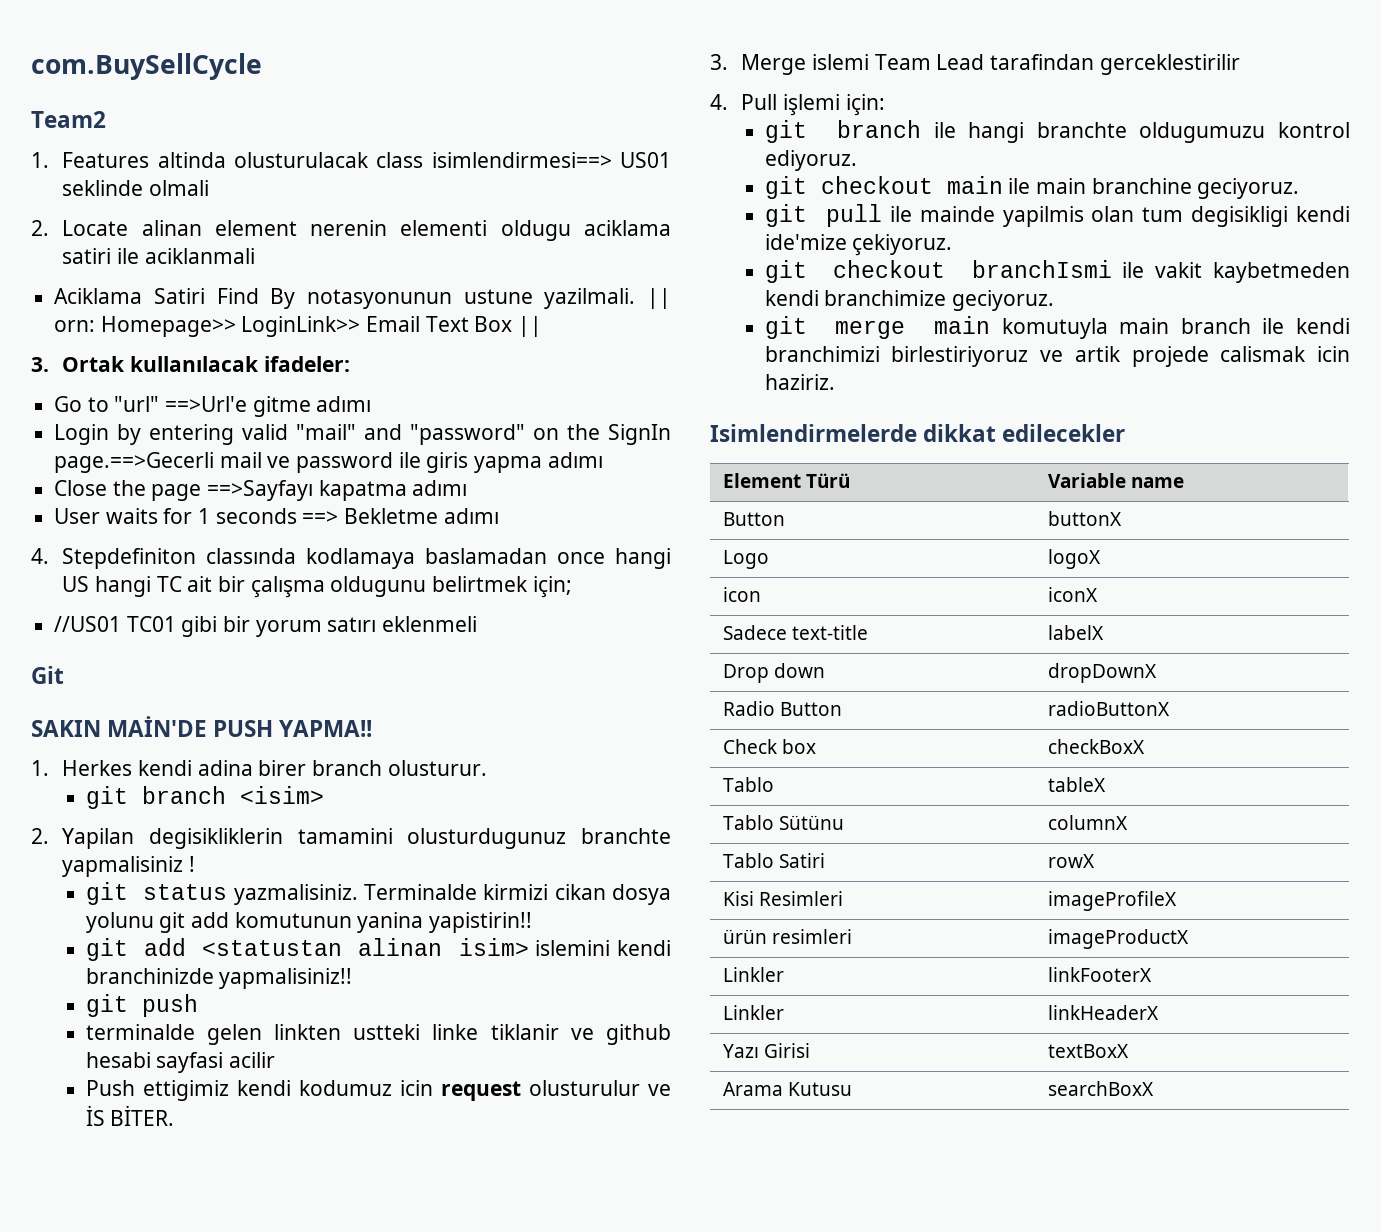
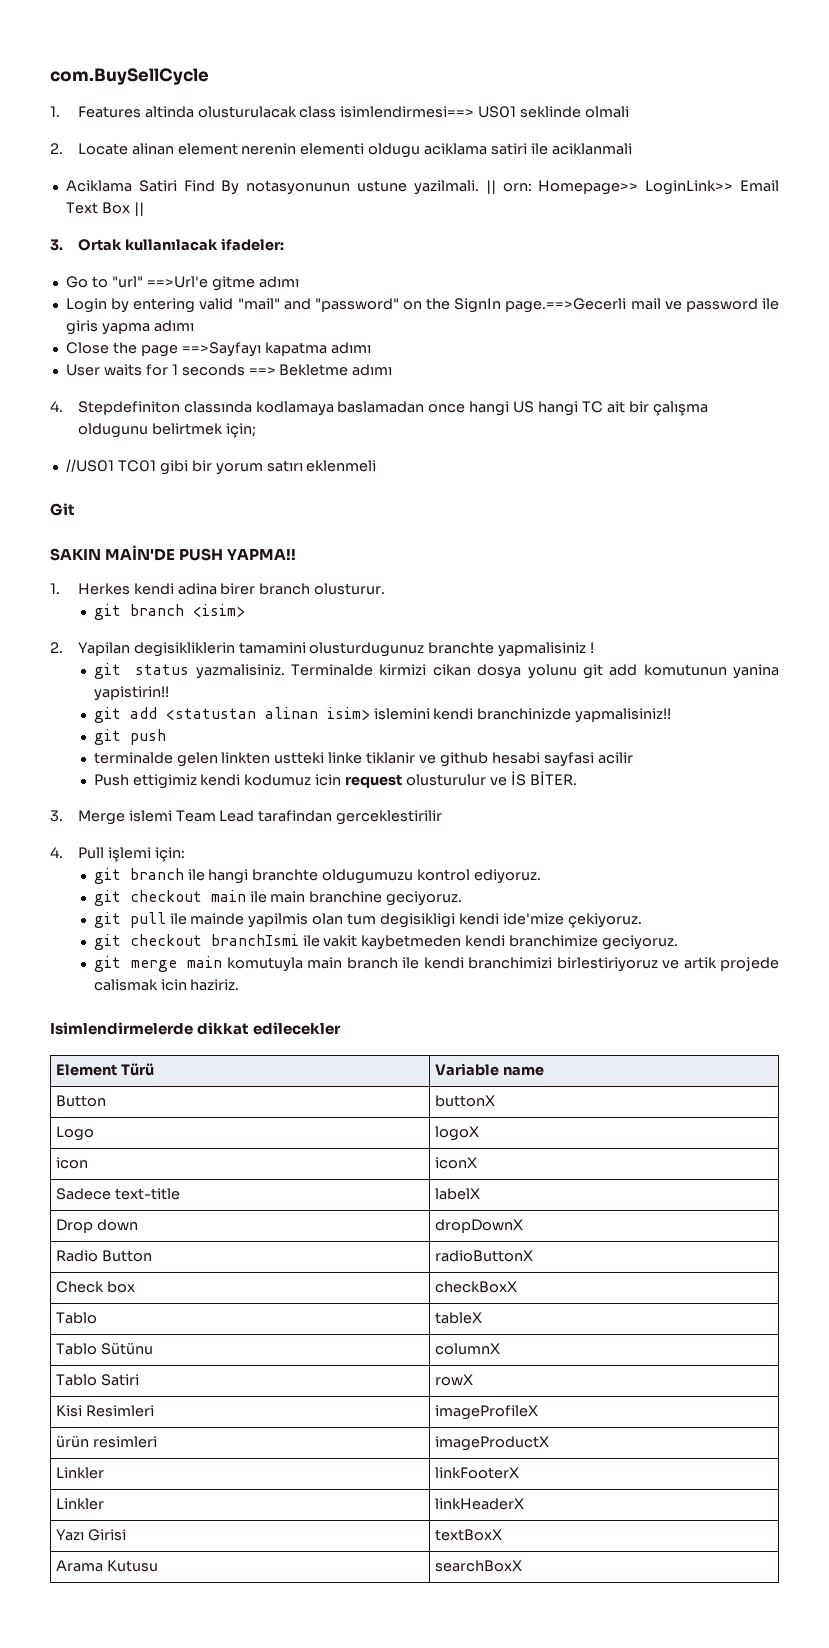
[31,111,106,128] // Team2 -> (209, 76) none

